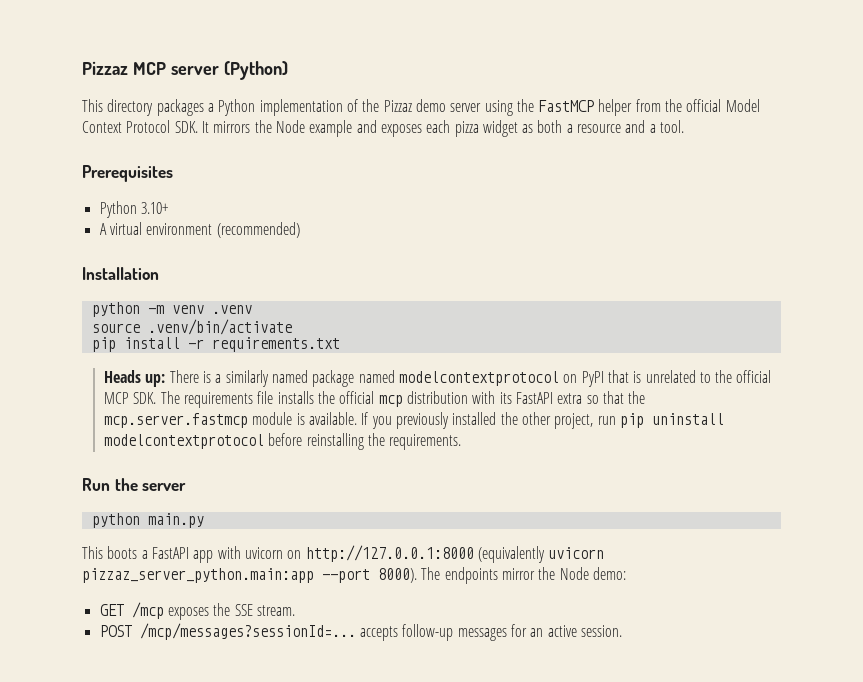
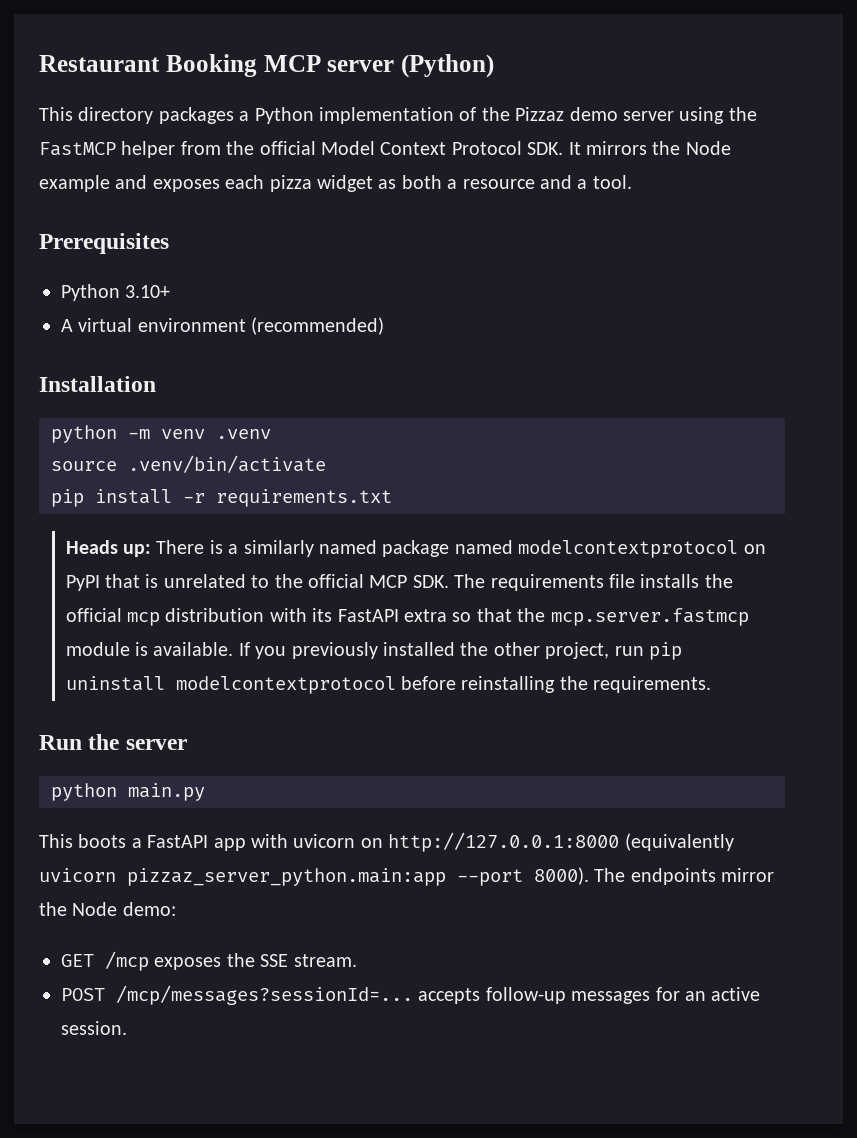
[82,61,128,75] Pizzaz -> [39,54,257,77] Restaurant Booking

